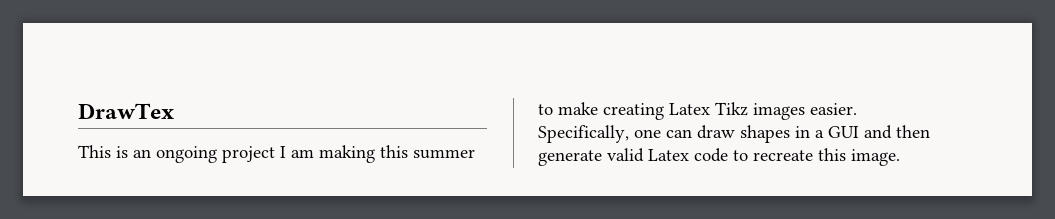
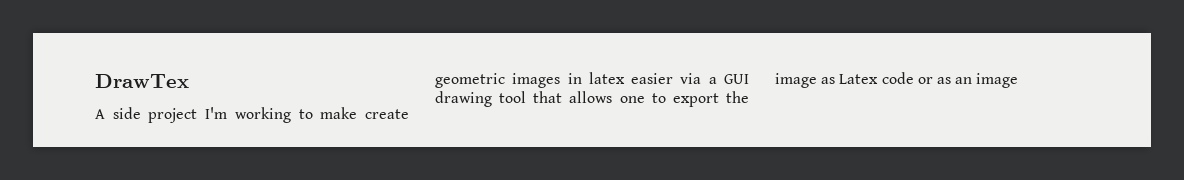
[78,145,475,163] [538,102,857,120] [538,125,930,143] [538,148,900,166] This is an ongoing project I am making this summer to make creating Latex Tikz images easier. Specifically, one can draw shapes in a GUI and then generate valid Latex code to recreate this image. -> [95,107,409,123] [435,72,749,88] [435,91,749,107] [775,72,1019,88] A side project I'm working to make create geometric images in latex easier via a GUI drawing tool that allows one to export the image as Latex code or as an image

